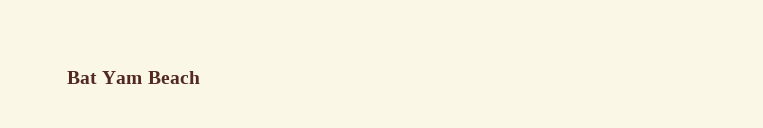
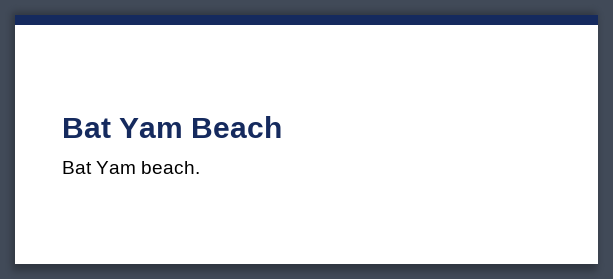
(200, 77) none -> [62,161,201,174] // Bat Yam beach.

